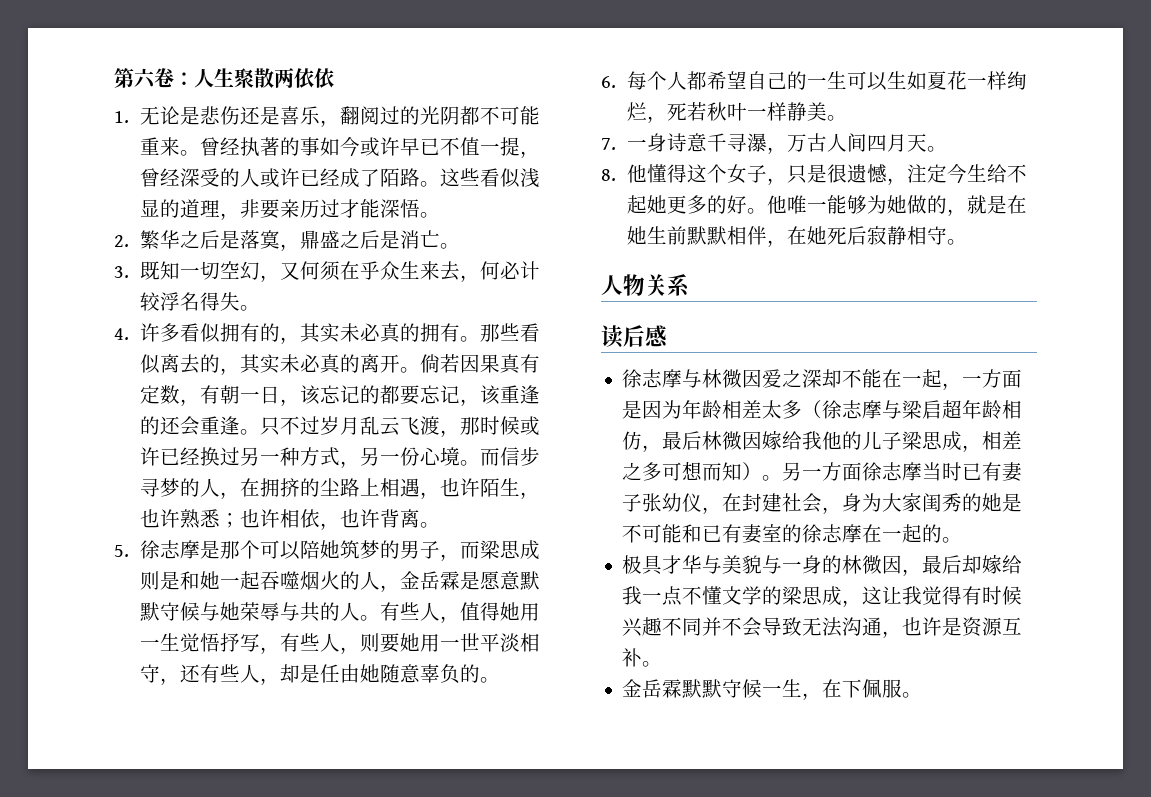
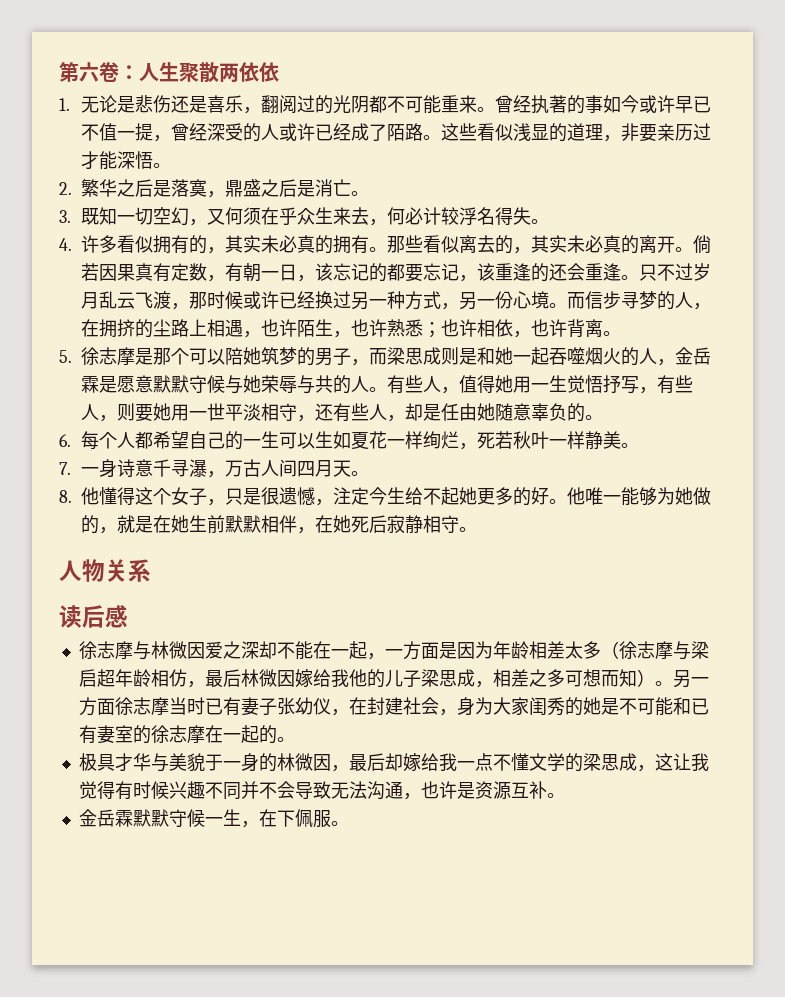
[762,555,783,574] 与 -> [204,754,223,771] 于

